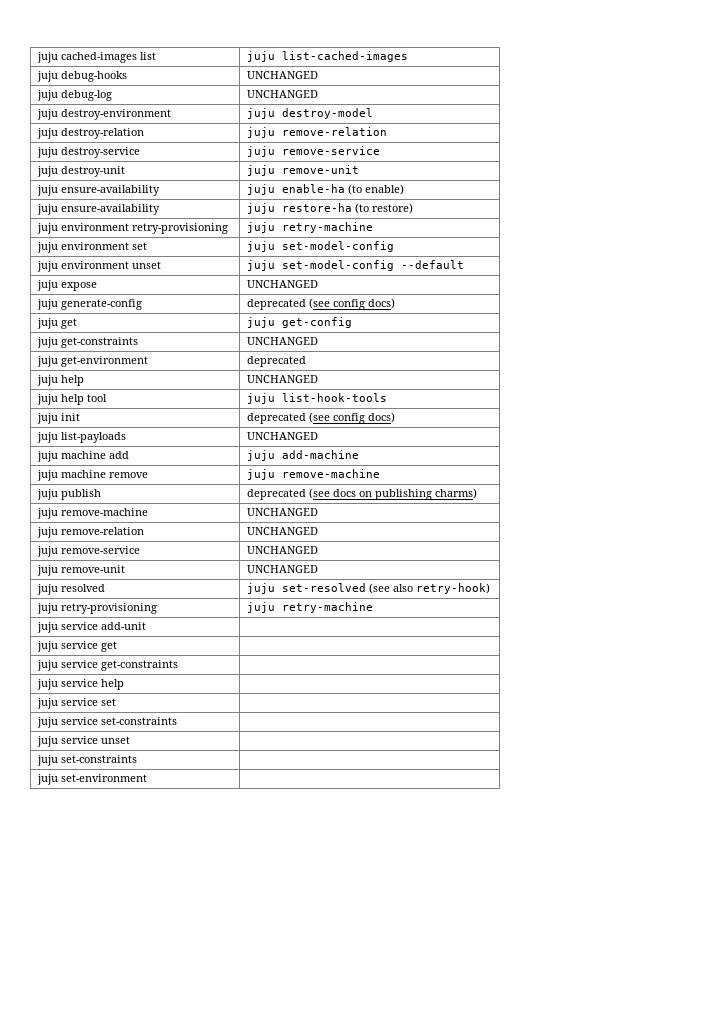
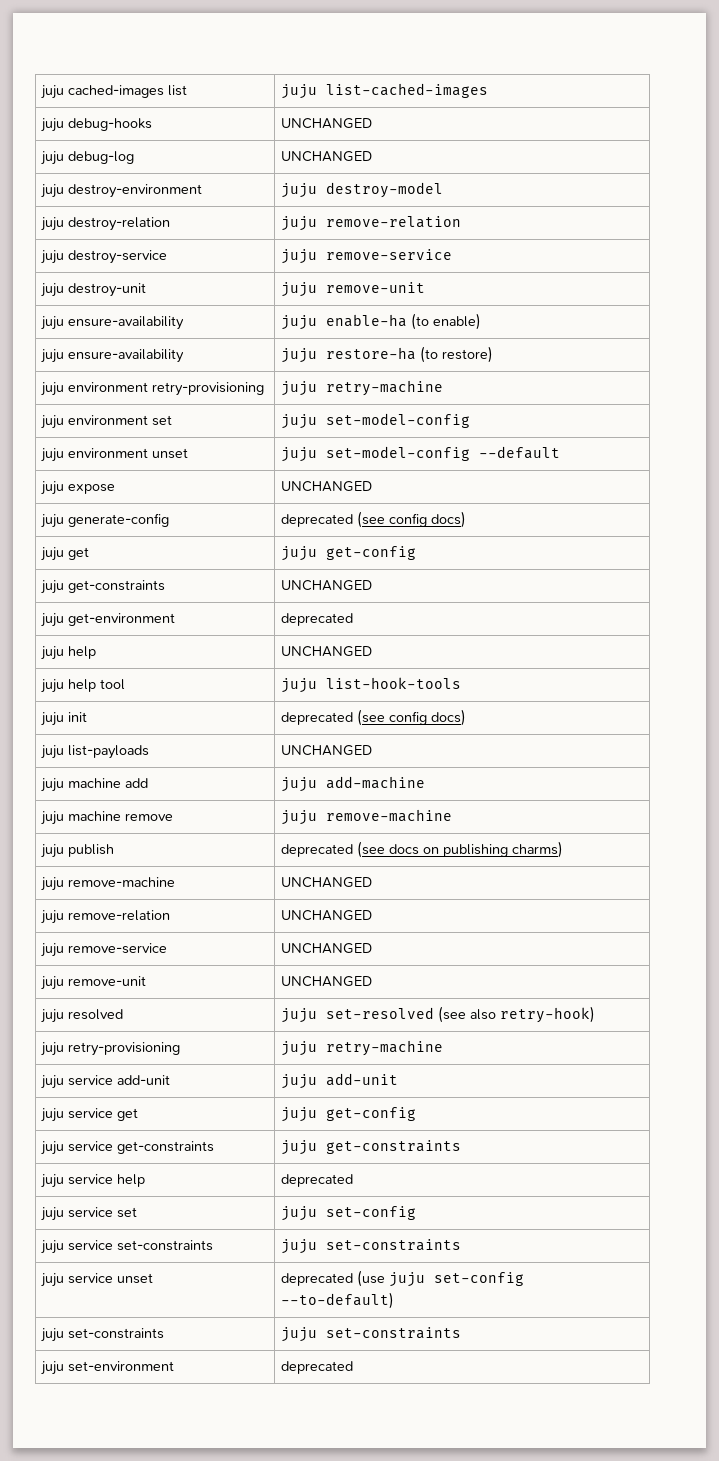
(147, 626) none -> [281,1073,399,1089] juju add-unit
(118, 646) none -> [281,1107,417,1122] juju get-config
(179, 665) none -> [281,1140,462,1155] juju get-constraints
(125, 684) none -> [281,1174,354,1187] deprecated
(117, 702) none -> [281,1206,417,1221] juju set-config
(178, 721) none -> [281,1239,462,1254] juju set-constraints
(131, 740) none -> [281,1270,525,1287] [281,1292,395,1309] deprecated (use juju set-config --to-default)
(138, 759) none -> [281,1327,462,1342] juju set-constraints
(148, 778) none -> [281,1361,354,1374] deprecated

